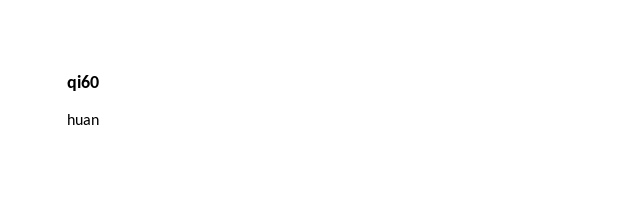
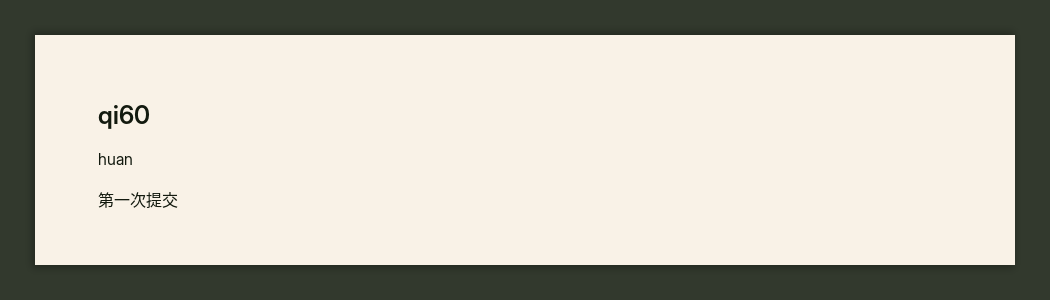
(99, 119) none -> [98,192,178,209] // 第一次提交

